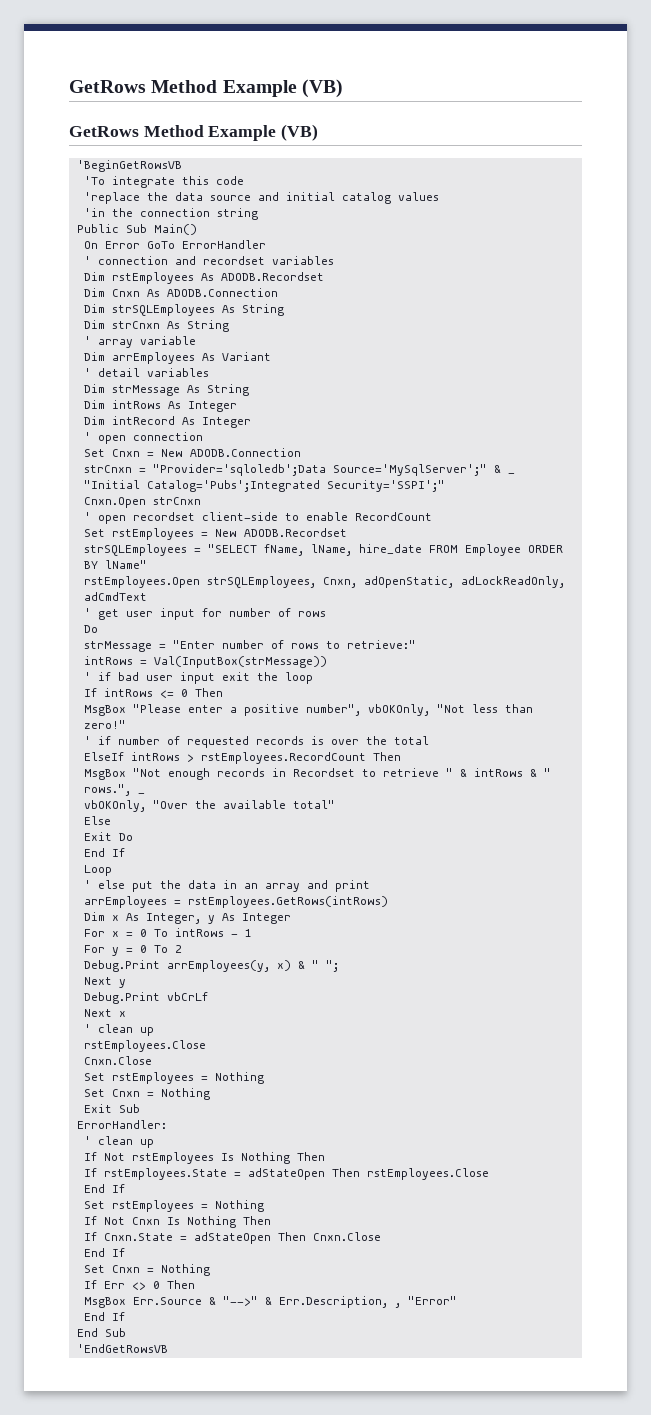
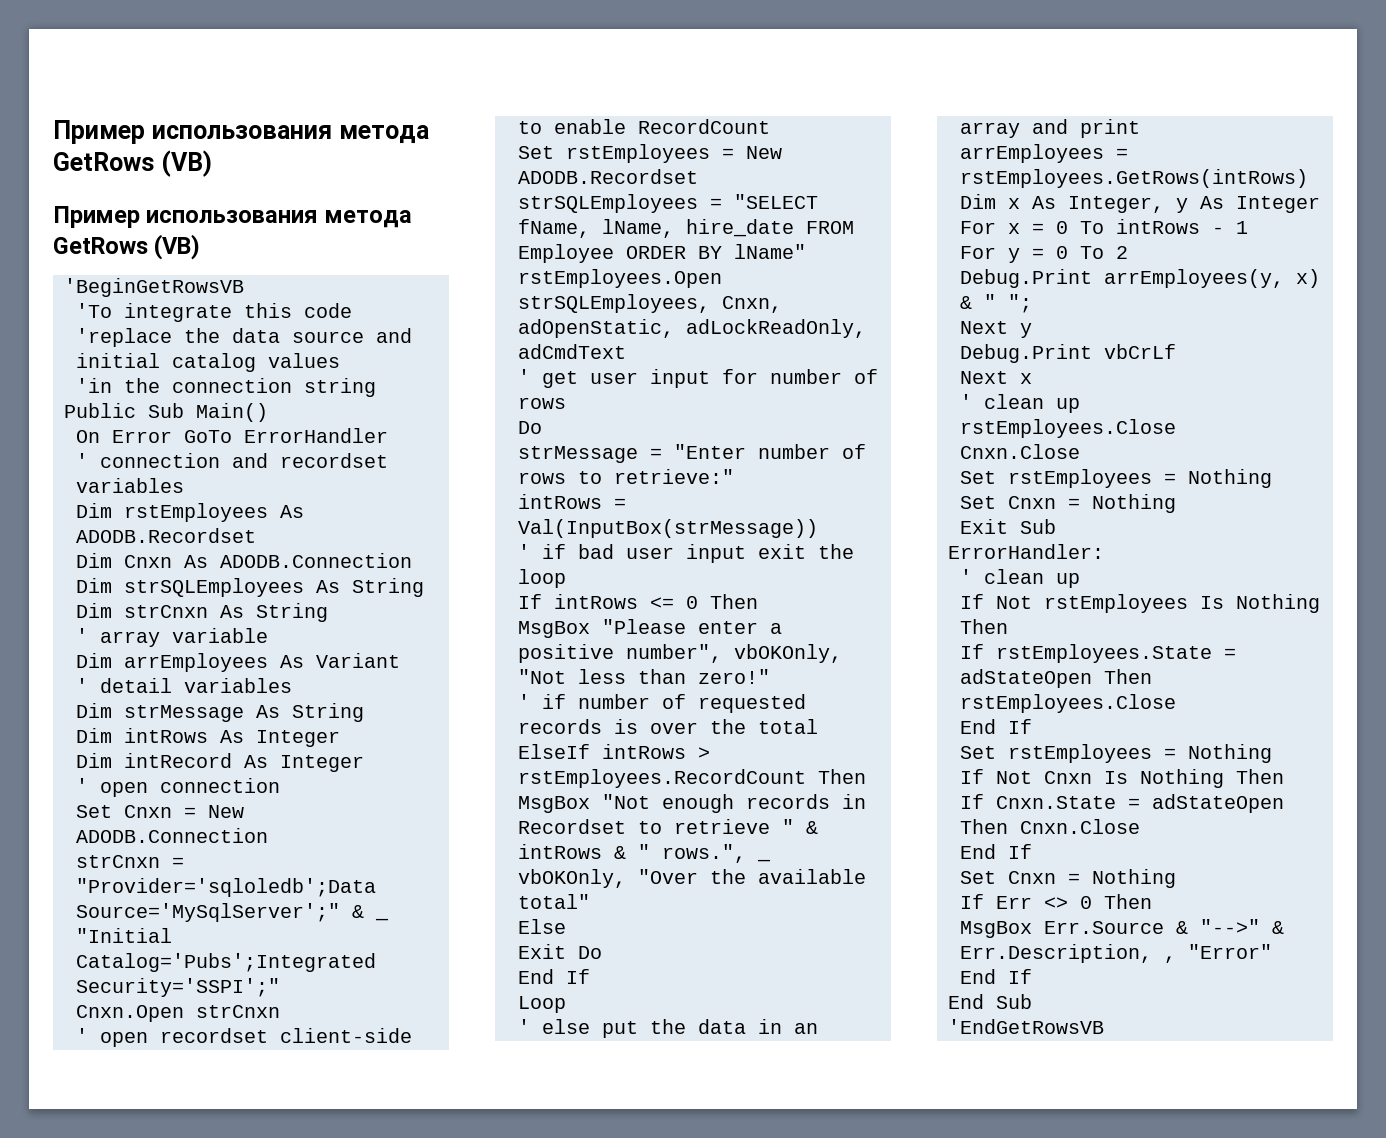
[69,79,343,98] [69,125,277,141] GetRows Method Example (VB) // GetRows Method Example -> [53,120,429,144] [53,150,212,177] [53,206,412,228] [53,237,148,254] Пример использования метода GetRows (VB) // Пример использования метода GetRows

